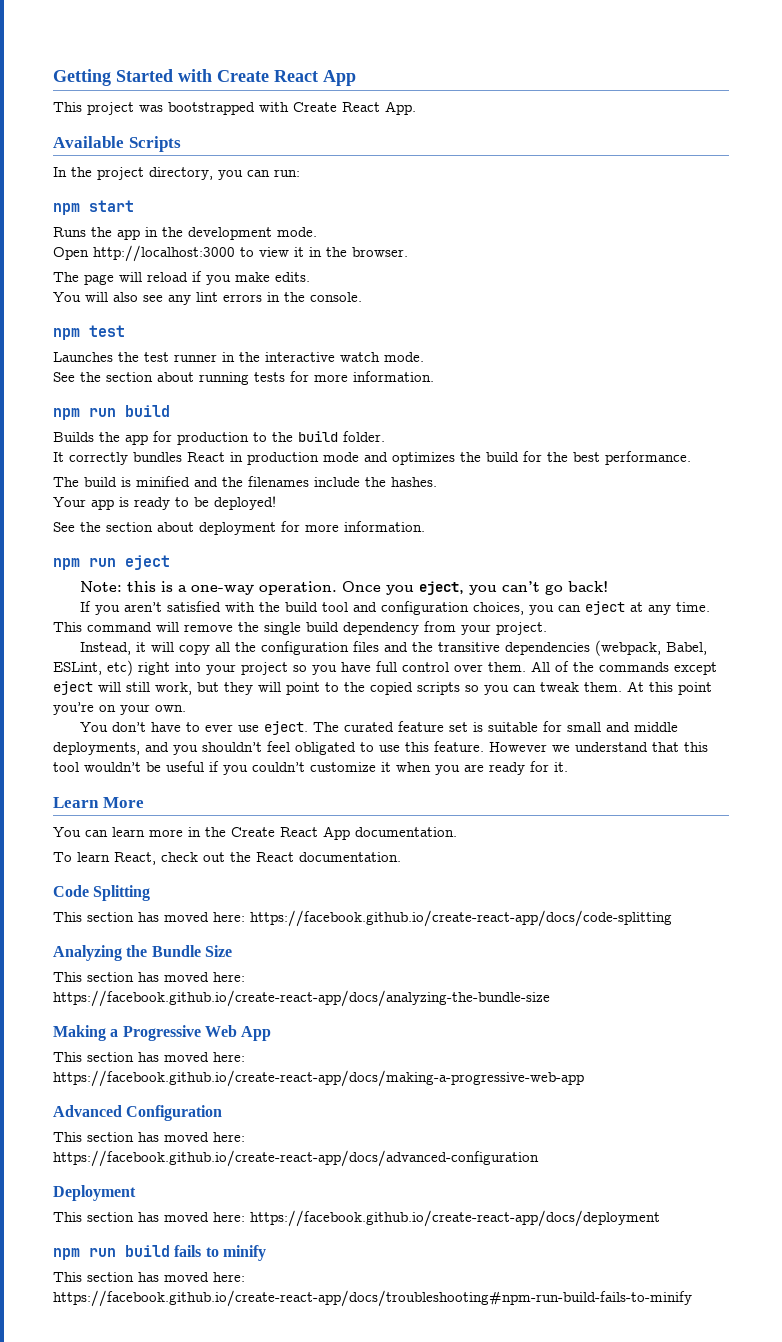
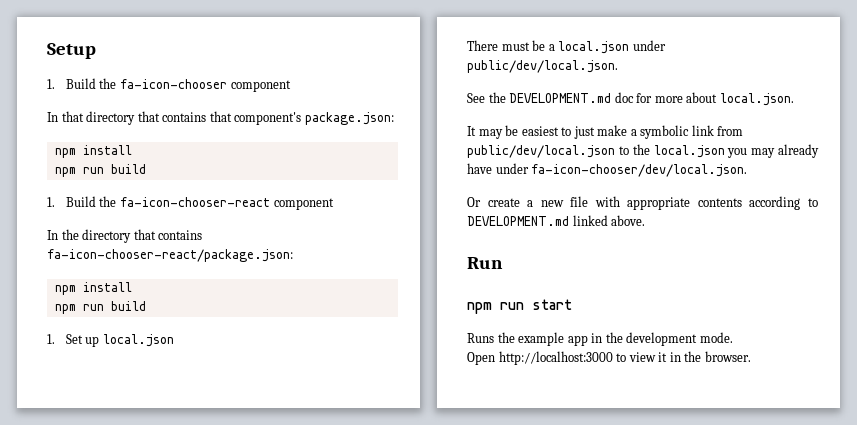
[53,69,356,86] [53,101,416,115] [53,136,181,152] [53,167,300,180] [53,203,80,215] Getting Started with Create React App // This project was bootstrapped with Create React App. // Available Scripts // In the project directory, you can run: // npm -> [47,43,96,59] [47,78,291,92] [47,111,394,125] [54,145,132,158] [54,164,146,177] [47,196,334,210] [47,229,203,243] [47,249,293,262] [54,282,132,295] [54,301,146,314] [47,334,175,347] [467,40,666,54] [467,60,618,73] [467,92,794,106] [467,125,744,139] [467,144,819,158] [467,163,748,177] [467,196,818,210] [467,215,646,226] [467,257,503,269] [467,302,524,314] Setup // 1. Build the fa-icon-chooser component // In that directory that contains that component's package.json: // npm install // npm run build // 1. Build the fa-icon-chooser-react component // In the directory that contains fa-icon-chooser-react/package.json: // npm install // npm run build // 1. Set up local.json // There must be a local.json under public/dev/local.json. // See the DEVELOPMENT.md doc for more about local.json. // It may be easiest to just make a symbolic link from public/dev/local.json to the local.json you may already have under fa-icon-chooser/dev/local.json. // Or create a new file with appropriate contents according to DEVELOPMENT.md linked above. // Run // npm run
(112, 232) none -> [518,332,565,346] example
[53,271,310,285] [53,292,362,305] [53,325,125,340] [53,352,424,362] [53,371,434,385] [53,405,170,420] [53,431,385,445] [53,451,691,465] [53,476,437,487] [53,496,276,510] [53,521,425,535] [53,555,170,570] [80,581,609,595] [80,601,711,615] [53,621,547,635] [80,640,708,656] [53,660,717,676] [53,681,712,695] [53,702,186,715] [80,721,679,735] [53,741,708,755] [53,761,568,775] [53,797,144,808] [53,826,457,840] [53,852,401,865] [53,885,151,901] [53,910,672,927] [53,945,232,961] [53,972,245,982] [53,990,550,1007] [53,1025,272,1041] [53,1052,245,1062] [53,1070,584,1087] [53,1105,223,1121] [53,1132,245,1142] [53,1150,539,1167] [53,1185,136,1201] [53,1210,660,1227] [53,1245,266,1261] [53,1272,245,1282] [53,1290,692,1307] // The page will reload if you make edits. // You will also see any lint errors in the console. // npm test // Launches the test runner in the interactive watch mode. // See the section about running tests for more information. // npm run build // Builds the app for production to the build folder. // It correctly bundles React in production mode and optimizes the build for the best performance. // The build is minified and the filenames include the hashes. // Your app is ready to be deployed! // See the section about deployment for more information. // npm run eject // Note: this is a one-way operation. Once you eject, you can’t go back! // If you aren’t satisfied with the build tool and configuration choices, you can eject at any time. This command will remove the single build dependency from your project. // Instead, it will copy all the configuration files and the transitive dependencies (webpack, Babel, ESLint, etc) right into your project so you have full control over them. All of the commands except eject will still work, but they will point to the copied scripts so you can tweak them. At this point you’re on your own. // You don’t have to ever use eject. The curated feature set is suitable for small and middle deployments, and you shouldn’t feel obligated to use this feature. However we understand that this tool wouldn’t be useful if you couldn’t customize it when you are ready for it. // Learn More // You can learn more in the Create React App documentation. // To learn React, check out the React documentation. // Code Splitting // This section has moved here: https://facebook.github.io/create-react-app/docs/code-splitting // Analyzing the Bundle Size // This section has moved here: https://facebook.github.io/create-react-app/docs/analyzing-the-bundle-size // Making a Progressive Web App // This section has moved here: https://facebook.github.io/create-react-app/docs/making-a-progressive-web-app // Advanced Configuration // This section has moved here: https://facebook.github.io/create-react-app/docs/advanced-configuration // Deployment // This section has moved here: https://facebook.github.io/create-react-app/docs/deployment // npm run build fails to minify // This section has moved here: https://facebook.github.io/create-react-app/docs/troubleshooting#npm-run-build-fails-to-minify -> (751, 356) none

